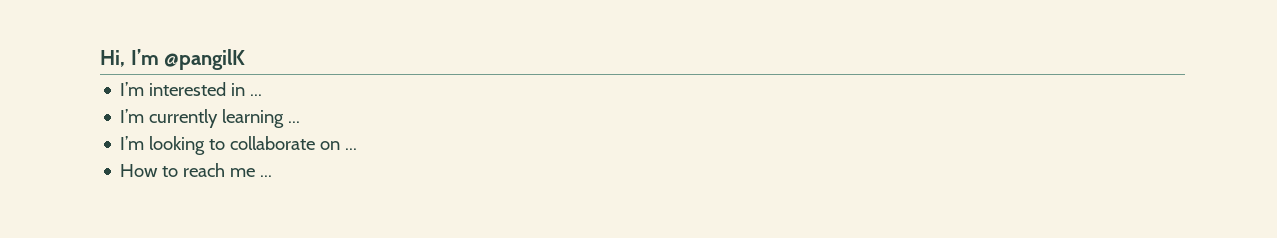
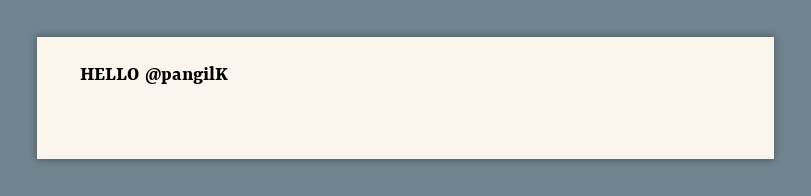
[100,49,159,67] Hi, I’m -> [80,68,139,80] HELLO
[120,82,263,96] [120,109,301,128] [120,136,358,155] [120,163,273,177] // I’m interested in ... // I’m currently learning ... // I’m looking to collaborate on ... // How to reach me ... -> (228, 75) none

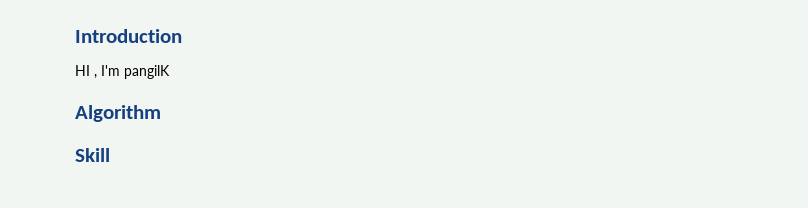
[80,66,228,84] HELLO @pangilK -> [75,29,182,43] [75,65,170,79] [75,105,161,122] [75,148,110,162] Introduction // HI , I'm pangilK // Algorithm // Skill

